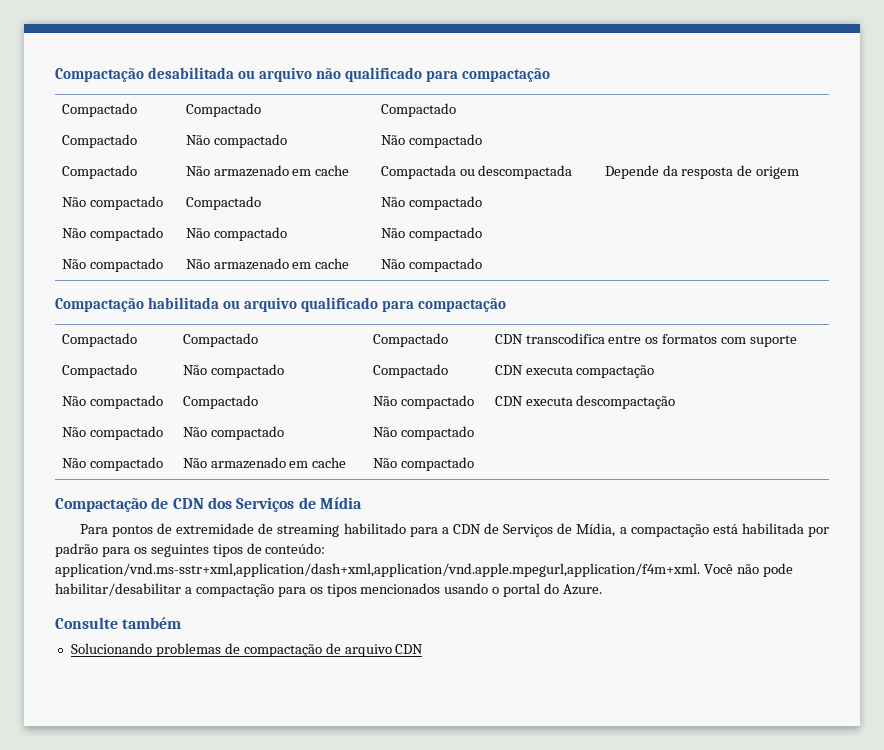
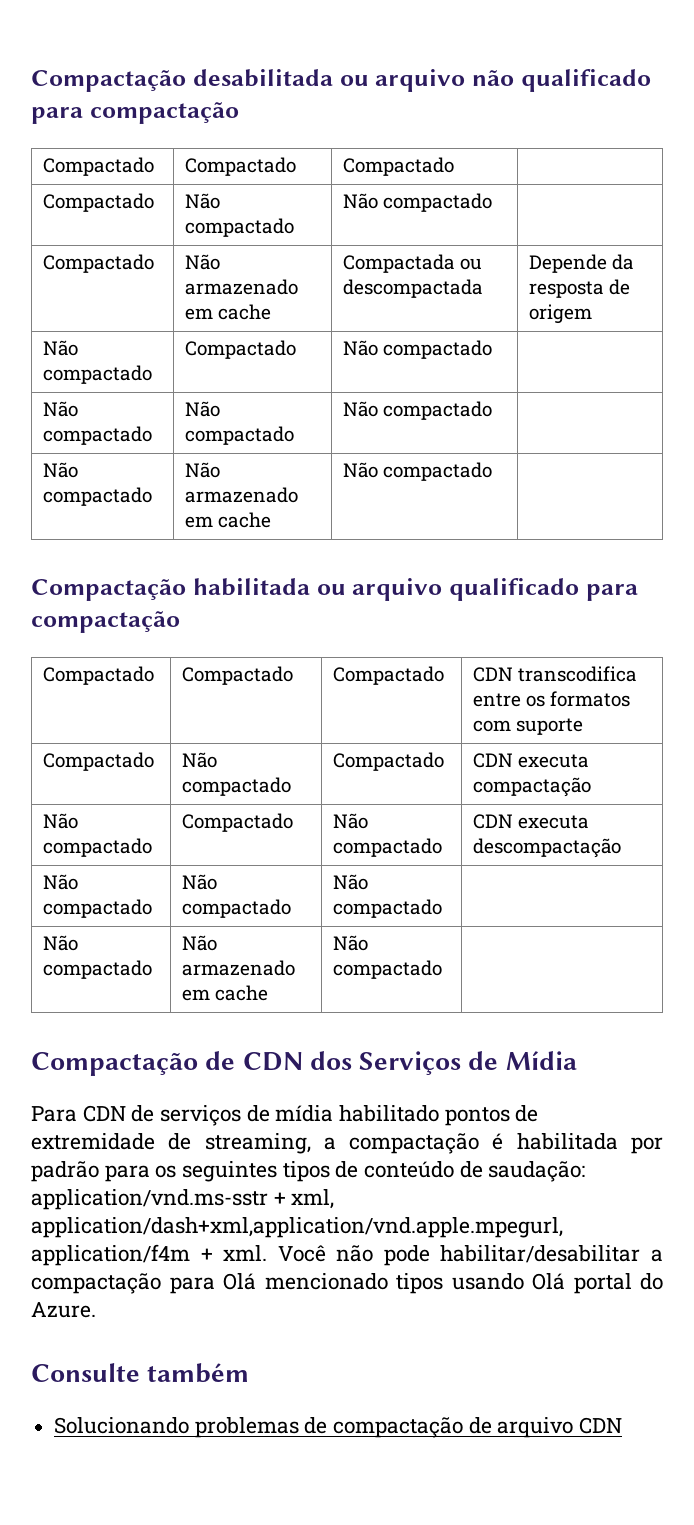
[111,523,738,537] pontos de extremidade de streaming habilitado para a CDN de Serviços de Mídia, a compactação está -> [82,1105,539,1126] [31,1133,504,1154] CDN de serviços de mídia habilitado pontos de extremidade de streaming, a compactação é
[265,543,326,554] [55,563,700,577] conteúdo: application/vnd.ms-sstr+xml,application/dash+xml,application/vnd.apple.mpegurl,application/f4m+xml. -> [364,1161,586,1182] [31,1189,335,1210] [31,1217,563,1238] [31,1244,268,1266] conteúdo de saudação: application/vnd.ms-sstr + xml, application/dash+xml,application/vnd.apple.mpegurl, application/f4m + xml.
[309,583,500,597] os tipos mencionados usando o -> [223,1273,565,1294] Olá mencionado tipos usando Olá

